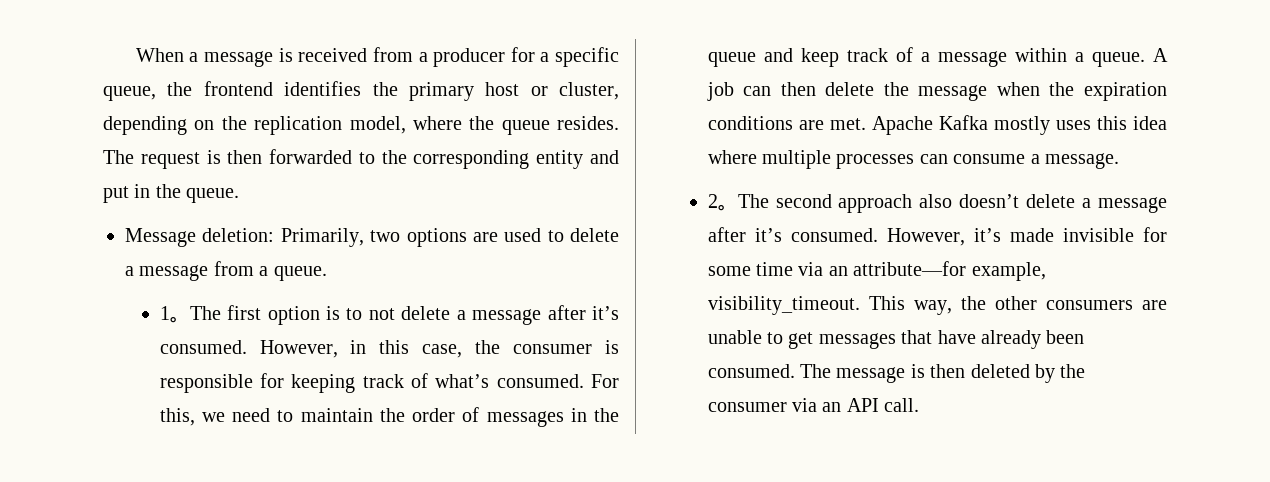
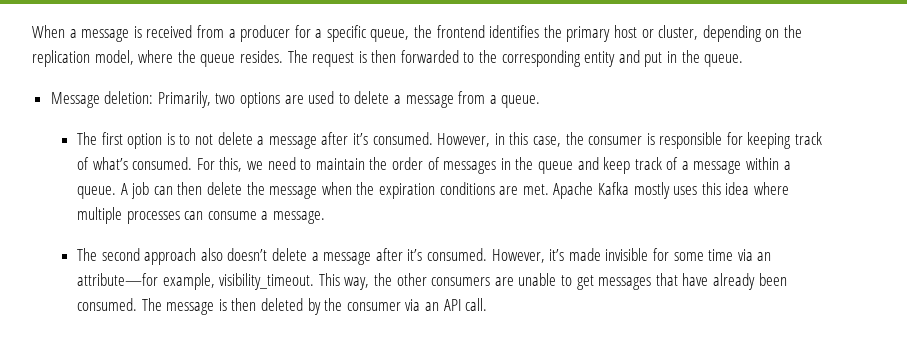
[159,306,190,323] 1。 -> (541, 101) none
[707,194,738,211] 2。 -> (326, 217) none

